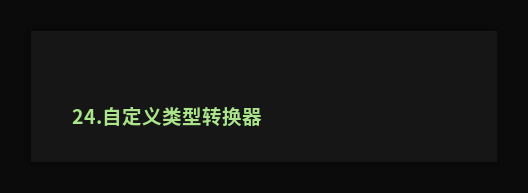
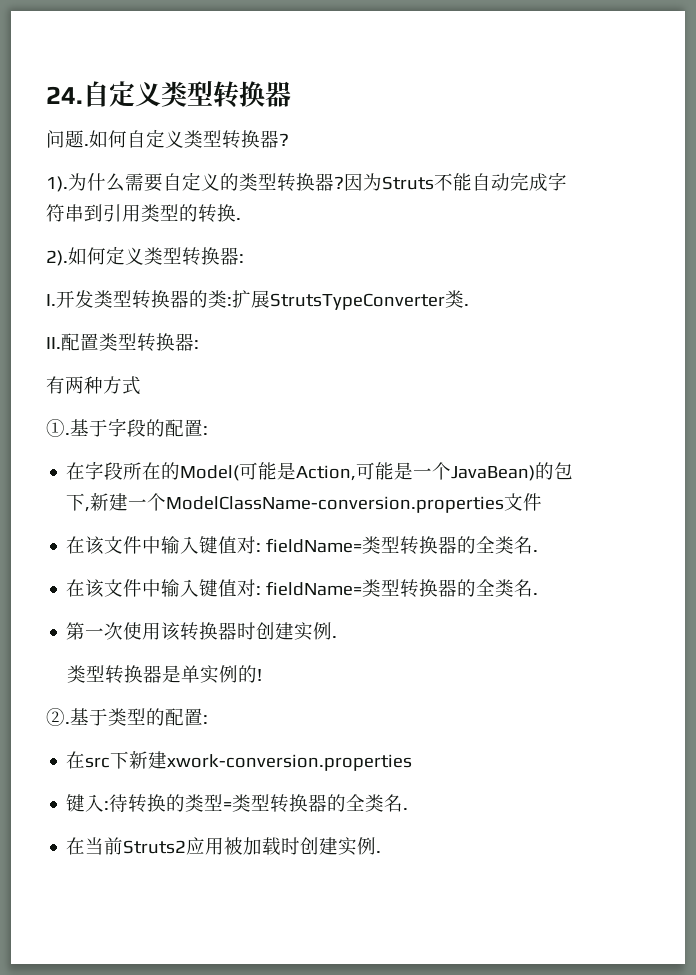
(262, 117) none -> [46,129,289,149] [46,172,567,192] [46,204,241,223] [46,246,244,266] [46,290,469,310] [46,333,199,352] [46,376,141,395] [46,418,208,437] [66,461,574,481] [66,493,543,513] [66,536,539,555] [66,579,539,598] [66,622,338,641] [67,665,263,684] [46,708,208,726] [66,751,413,771] [66,794,409,813] [66,837,382,856] // 问题.如何自定义类型转换器? // 1).为什么需要自定义的类型转换器?因为Struts不能自动完成字符串到引用类型的转换. // 2).如何定义类型转换器: // I.开发类型转换器的类:扩展StrutsTypeConverter类. // II.配置类型转换器: // 有两种方式 // ①.基于字段的配置: // 在字段所在的Model(可能是Action,可能是一个JavaBean)的包下,新建一个ModelClassName-conversion.properties文件 // 在该文件中输入键值对: fieldName=类型转换器的全类名. // 在该文件中输入键值对: fieldName=类型转换器的全类名. // 第一次使用该转换器时创建实例. // 类型转换器是单实例的! // ②.基于类型的配置: // 在src下新建xwork-conversion.properties // 键入:待转换的类型=类型转换器的全类名. // 在当前Struts2应用被加载时创建实例.

